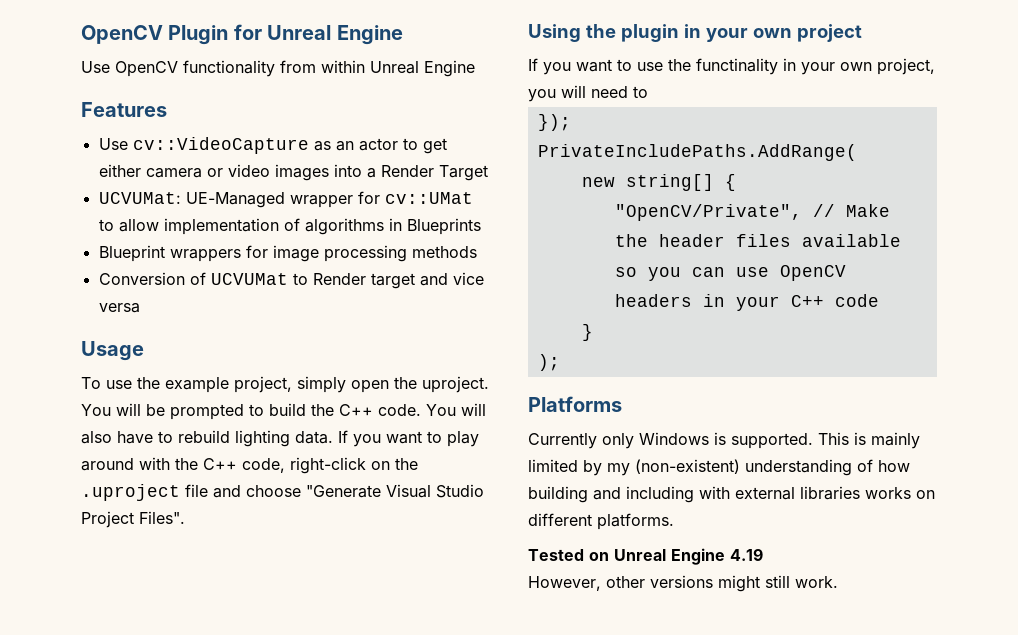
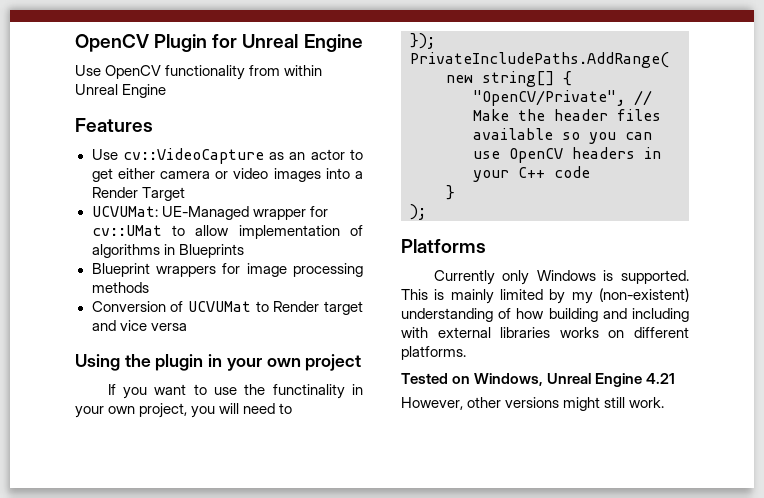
[81,341,144,361] [81,376,489,393] [81,403,486,420] [81,430,479,447] [81,457,418,474] [81,484,484,501] [81,511,185,528] // Usage // To use the example project, simply open the uproject. You will be prompted to build the C++ code. You will also have to rebuild lighting data. If you want to play around with the C++ code, right-click on the .uproject file and choose "Generate Visual Studio Project Files". -> (187, 327) none
[614,548,763,565] Unreal Engine 4.19 -> [474,373,676,387] Windows, Unreal Engine 4.21

